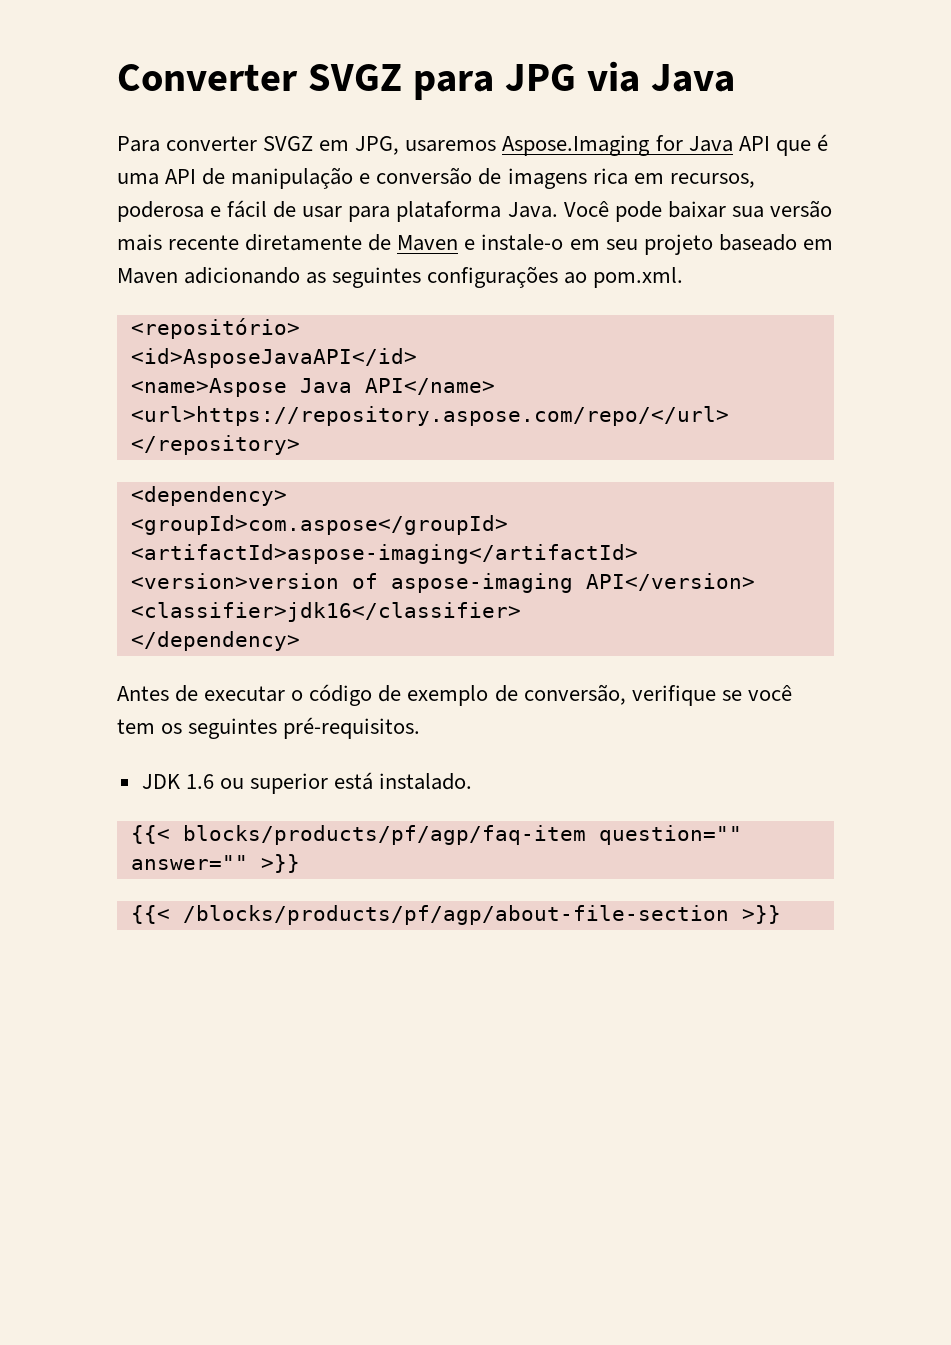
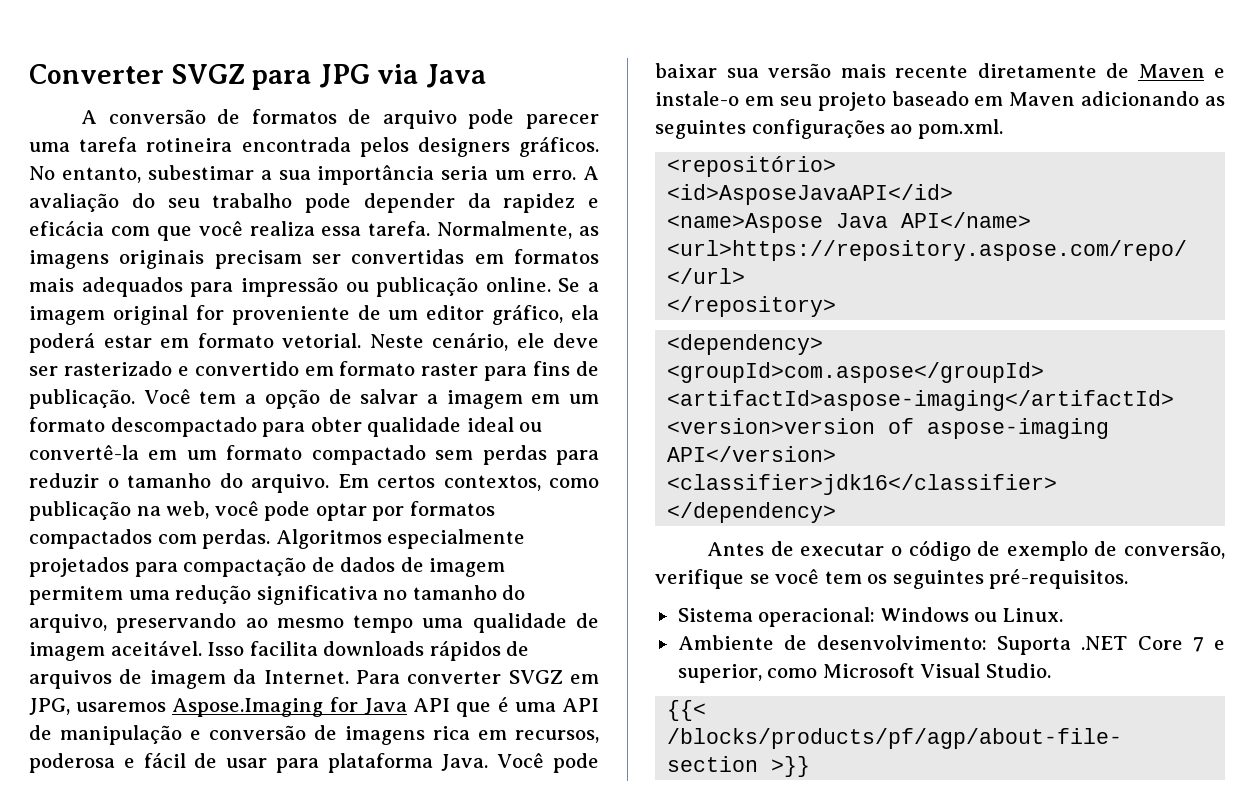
(735, 78) none -> [81,109,599,129] [29,137,599,157] [29,165,600,185] [29,193,599,213] [29,221,599,241] [29,249,599,269] [29,277,599,297] [29,305,599,325] [29,333,599,353] [29,361,600,381] [29,389,600,409] [29,417,543,437] [29,445,600,465] [29,473,599,493] [29,501,495,521] [29,529,526,549] [29,557,506,577] [29,585,526,605] [29,613,599,633] [29,641,530,661] [29,669,349,689] A conversão de formatos de arquivo pode parecer uma tarefa rotineira encontrada pelos designers gráficos. No entanto, subestimar a sua importância seria um erro. A avaliação do seu trabalho pode depender da rapidez e eficácia com que você realiza essa tarefa. Normalmente, as imagens originais precisam ser convertidas em formatos mais adequados para impressão ou publicação online. Se a imagem original for proveniente de um editor gráfico, ela poderá estar em formato vetorial. Neste cenário, ele deve ser rasterizado e convertido em formato raster para fins de publicação. Você tem a opção de salvar a imagem em um formato descompactado para obter qualidade ideal ou convertê-la em um formato compactado sem perdas para reduzir o tamanho do arquivo. Em certos contextos, como publicação na web, você pode optar por formatos compactados com perdas. Algoritmos especialmente projetados para compactação de dados de imagem permitem uma redução significativa no tamanho do arquivo, preservando ao mesmo tempo uma qualidade de imagem aceitável. Isso facilita downloads rápidos de arquivos de imagem da Internet.
[141,772,473,794] [130,825,742,845] [130,854,300,873] JDK 1.6 ou superior está instalado. // {{< blocks/products/pf/agp/faq-item question="" answer="" >}} -> [677,607,1063,627] [677,635,1225,655] [677,663,1051,683] Sistema operacional: Windows ou Linux. // Ambiente de desenvolvimento: Suporta .NET Core 7 e superior, como Microsoft Visual Studio.

